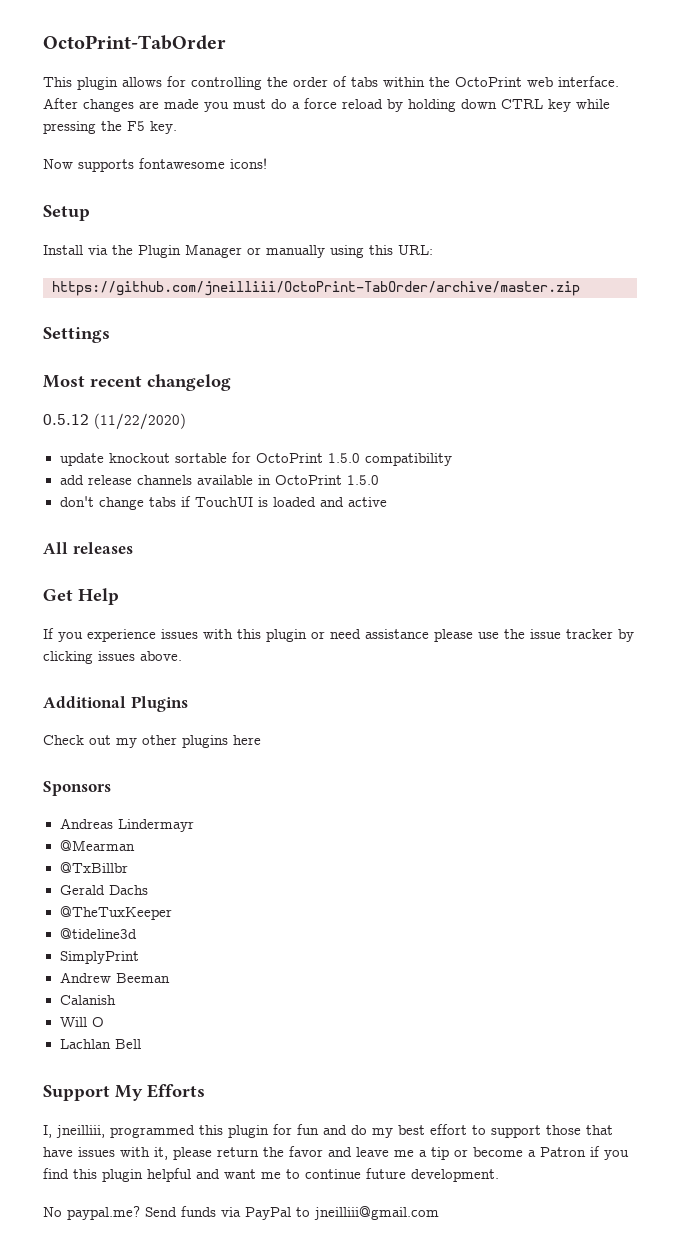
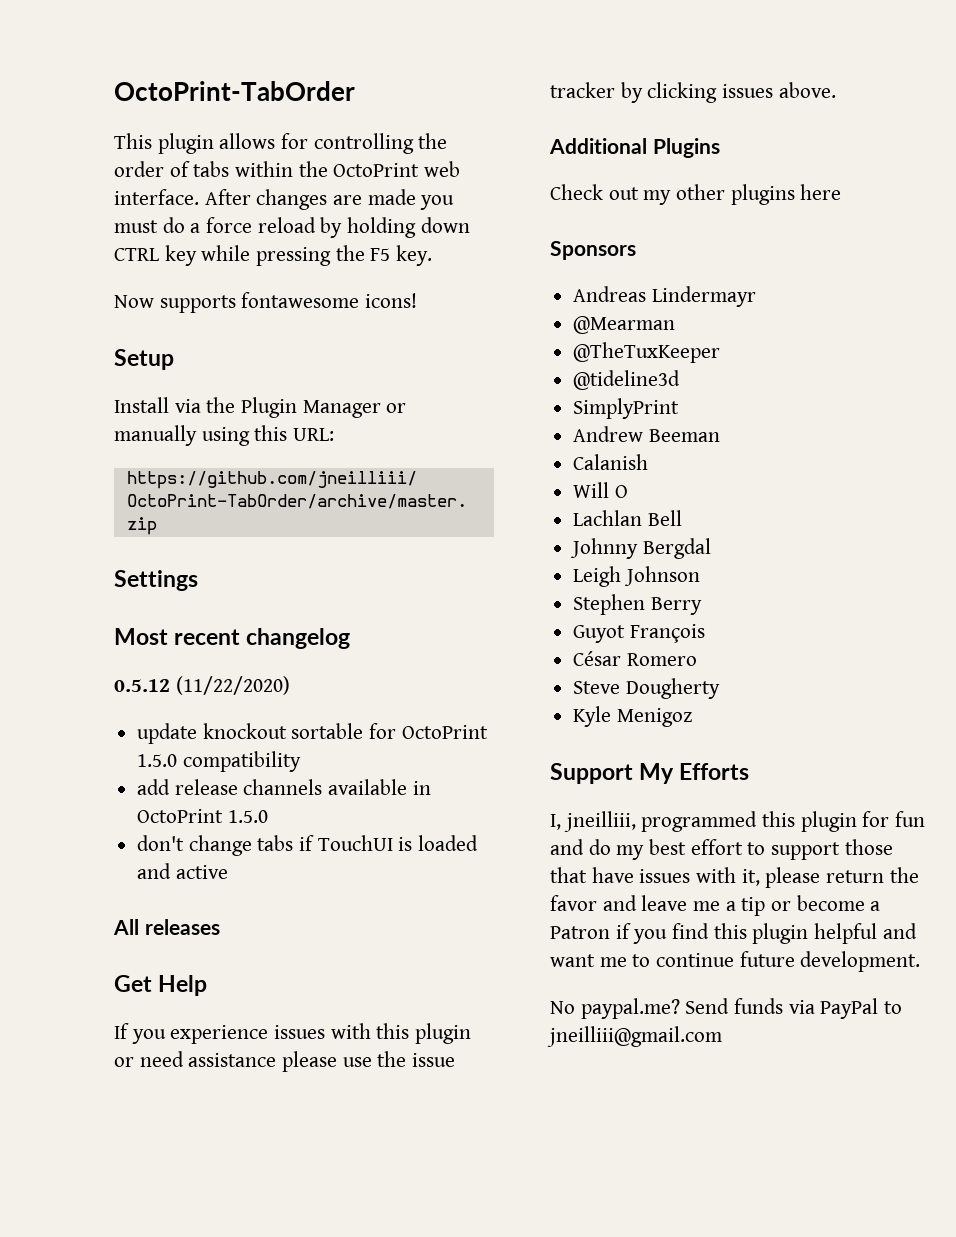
[59,862,128,873] [59,885,148,895] // @TxBillbr // Gerald Dachs -> (676, 325) none
(141, 1044) none -> [570,538,711,559] [573,566,700,587] [573,594,702,615] [573,624,705,643] [573,651,697,666] [573,678,720,699] [573,706,692,727] // Johnny Bergdal // Leigh Johnson // Stephen Berry // Guyot François // César Romero // Steve Dougherty // Kyle Menigoz

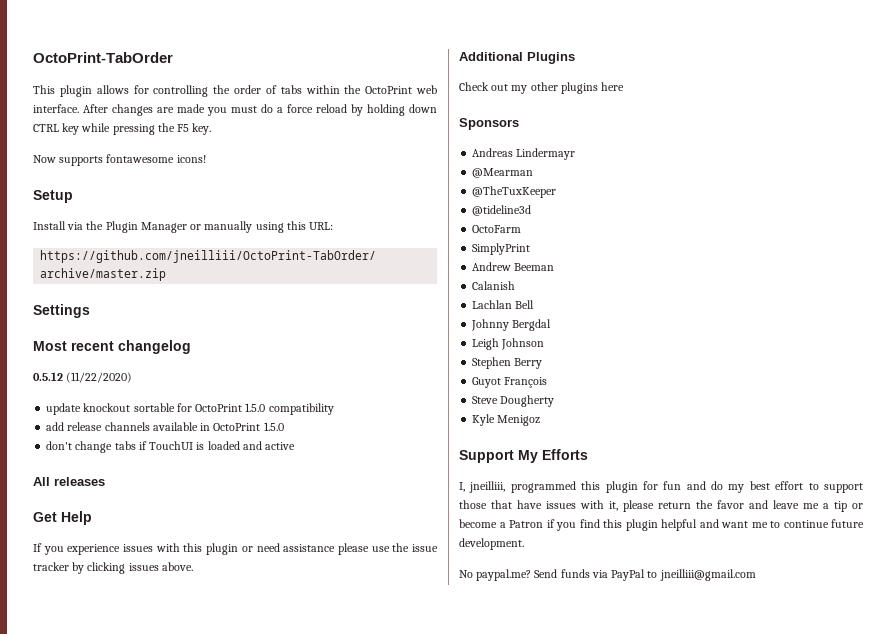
(681, 380) none -> [472,225,522,233] // OctoFarm
[573,482,628,498] // Will O -> (516, 285) none
[573,651,697,666] // César Romero -> (548, 382) none

